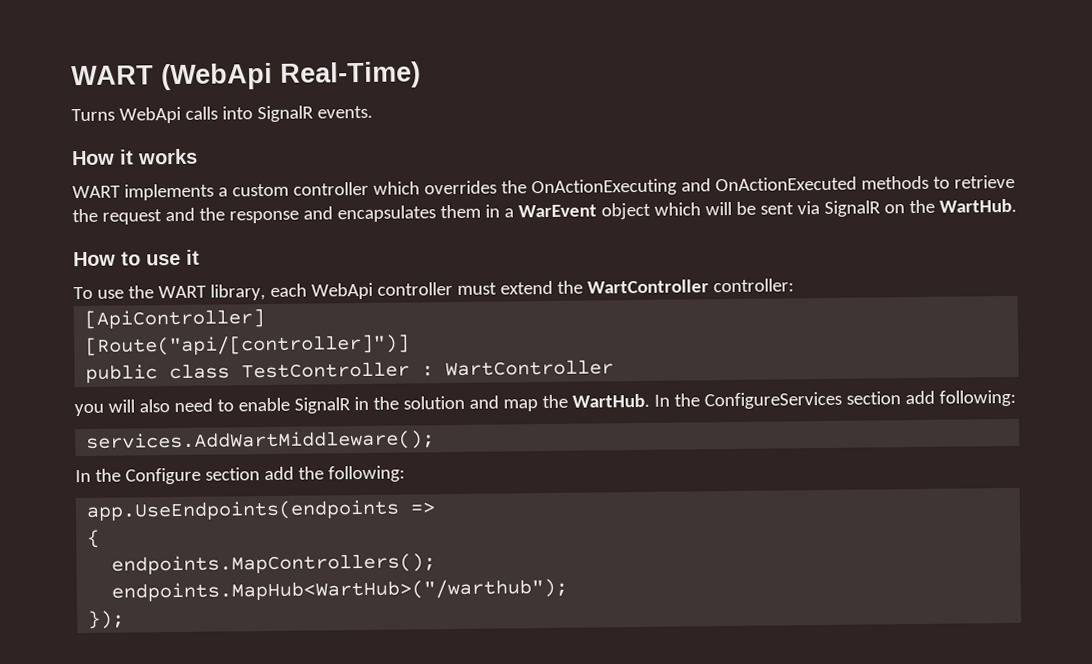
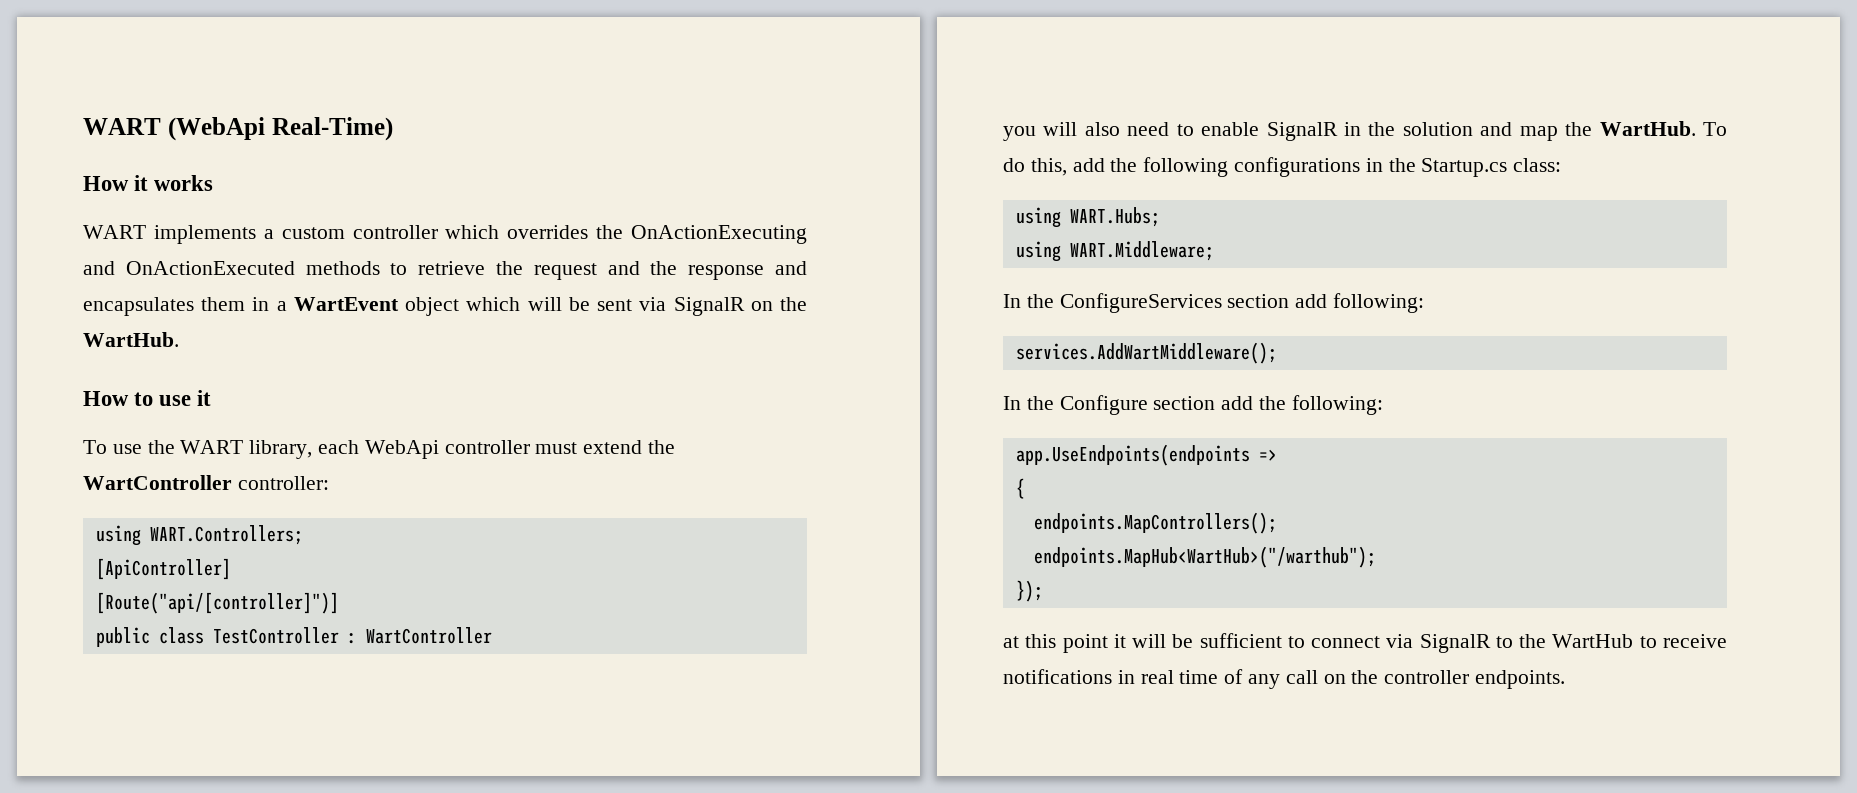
[71,105,373,124] // Turns WebApi calls into SignalR events. -> (393, 129) none
[517,204,597,218] WarEvent -> [293,297,399,311] WartEvent
(794, 285) none -> [95,525,303,546] // using WART.Controllers;
(650, 400) none -> [1703,122,1727,136] [1003,157,1562,177] [1015,207,1160,228] [1015,241,1214,262] To do this, add the following configurations in the Startup.cs class: // using WART.Hubs; // using WART.Middleware; //
(126, 619) none -> [1003,633,1727,653] [1003,669,1566,689] // at this point it will be sufficient to connect via SignalR to the WartHub to receive notifications in real time of any call on the controller endpoints.

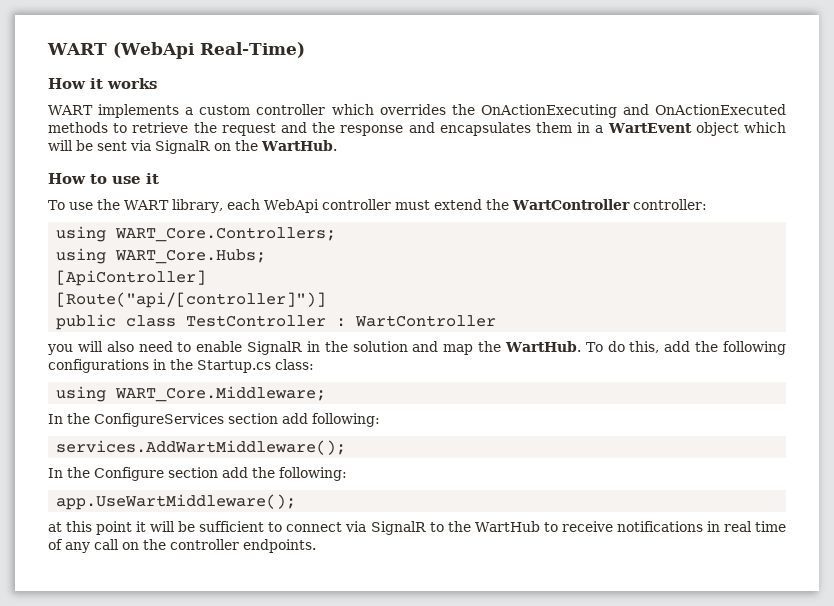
[149,525,303,545] WART.Controllers; -> [115,227,337,242] [56,248,267,264] WART_Core.Controllers; // using WART_Core.Hubs;
[1069,207,1160,227] [1015,241,1214,262] WART.Hubs; // using WART.Middleware; -> [115,386,327,402] WART_Core.Middleware;
[1015,444,1277,466] [1015,478,1025,499] [1033,512,1277,534] [1033,546,1376,568] [1015,580,1043,602] app.UseEndpoints(endpoints => // { // endpoints.MapControllers(); // endpoints.MapHub<WartHub>("/warthub"); // }); -> [56,494,297,510] app.UseWartMiddleware();

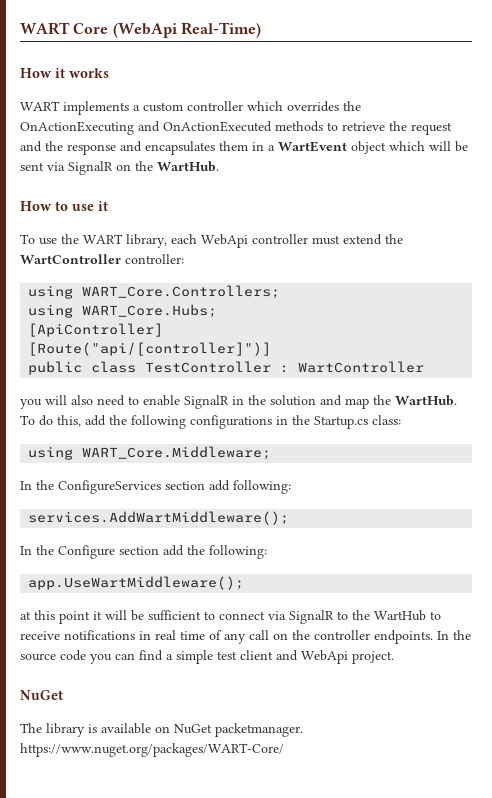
[47,43,107,55] WART -> [20,22,109,35] WART Core
(316, 546) none -> [437,630,471,640] [20,650,394,664] [20,690,63,700] [20,723,303,737] [20,743,284,757] In the source code you can find a simple test client and WebApi project. // NuGet // The library is available on NuGet packetmanager. https://www.nuget.org/packages/WART-Core/

